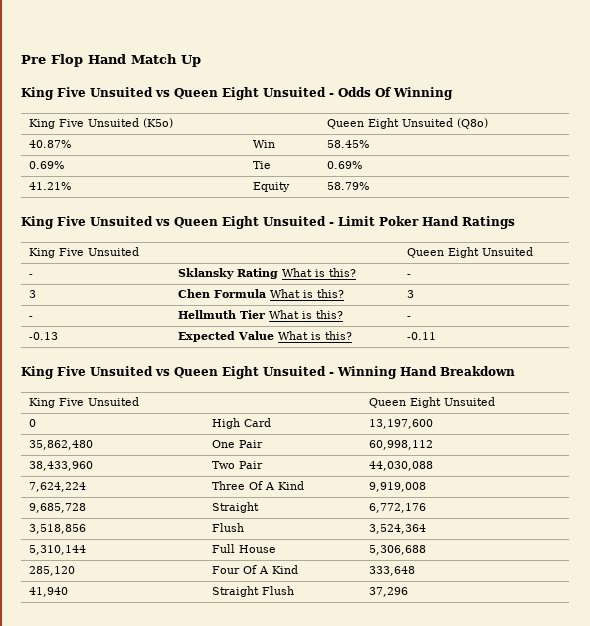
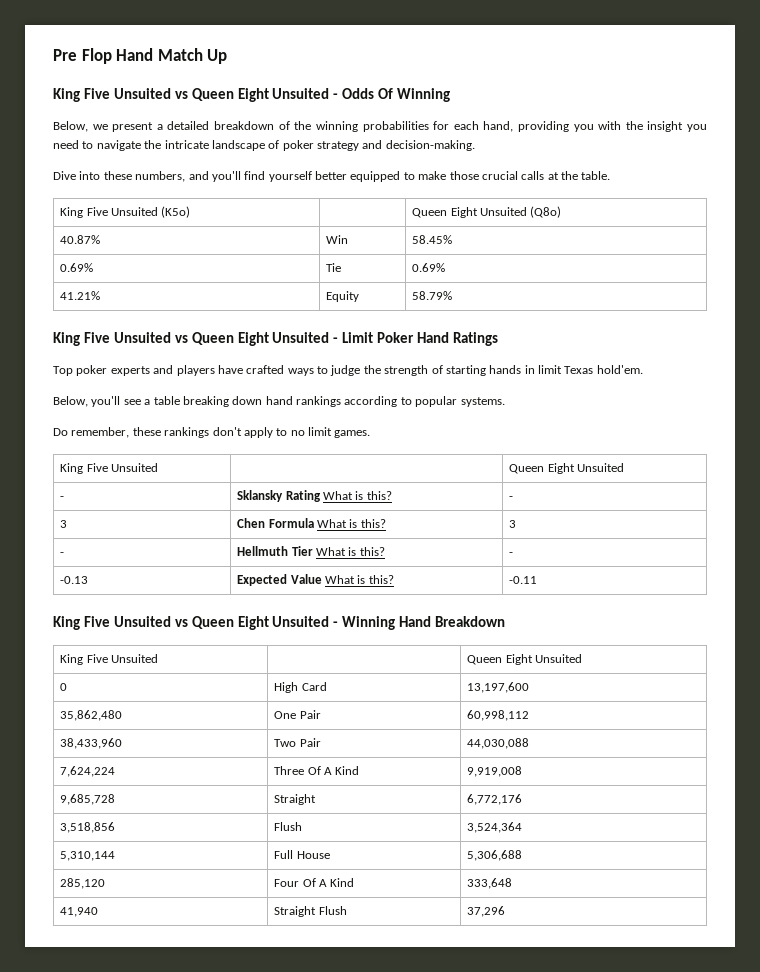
(453, 93) none -> [53,121,707,132] [53,140,475,151] [53,171,611,182] // Below, we present a detailed breakdown of the winning probabilities for each hand, providing you with the insight you need to navigate the intricate landscape of poker strategy and decision-making. // Dive into these numbers, and you'll find yourself better equipped to make those crucial calls at the table.
(515, 222) none -> [53,365,643,376] [53,396,505,407] [53,427,371,438] // Top poker experts and players have crafted ways to judge the strength of starting hands in limit Texas hold'em. // Below, you'll see a table breaking down hand rankings according to popular systems. // Do remember, these rankings don't apply to no limit games.

